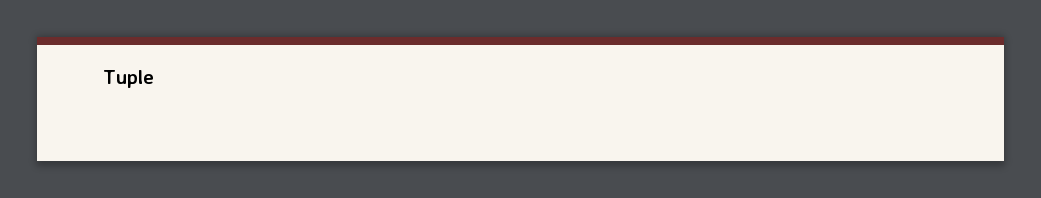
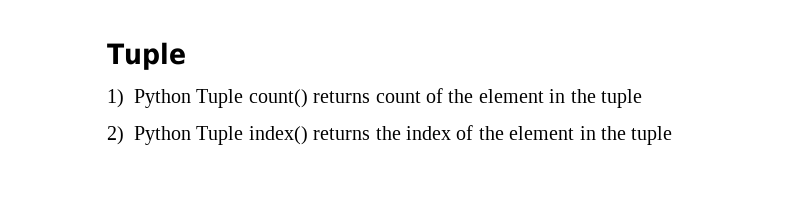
[103,70,154,88] Tuple -> [107,42,186,70] [107,88,642,108] [107,125,673,145] Tuple // 1) Python Tuple count() returns count of the element in the tuple // 2) Python Tuple index() returns the index of the element in the tuple

